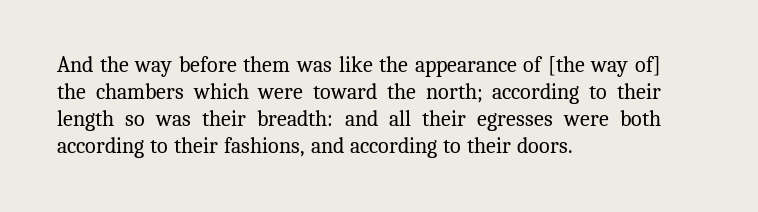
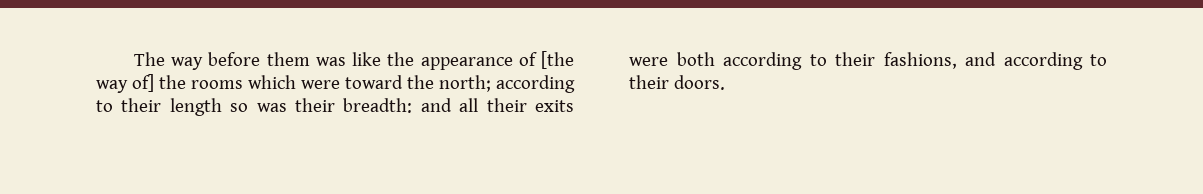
[57,56,129,72] And the -> [133,52,165,66] The
[95,83,184,99] chambers -> [191,80,243,89] rooms
[476,113,553,131] egresses -> [535,100,574,112] exits

